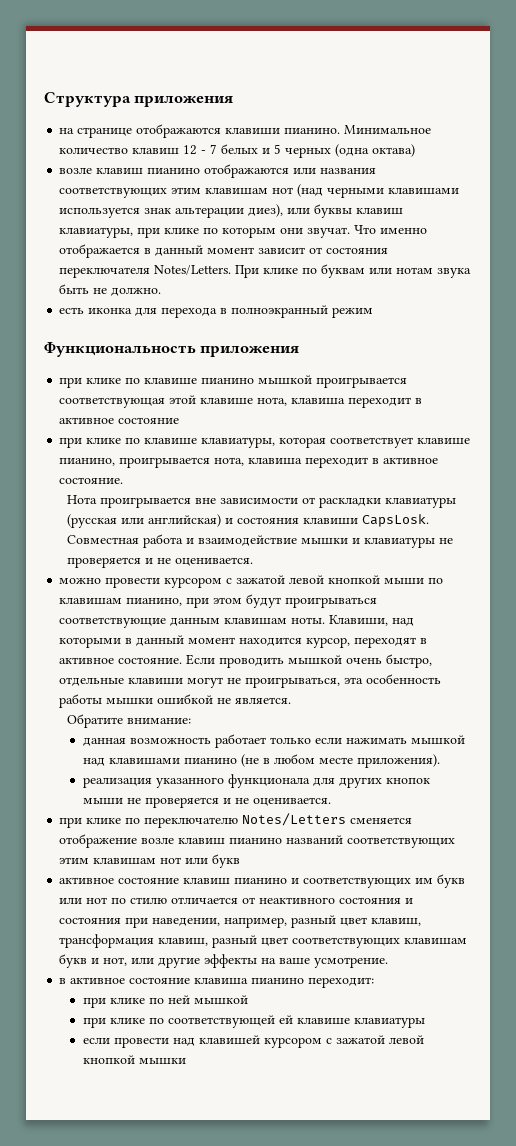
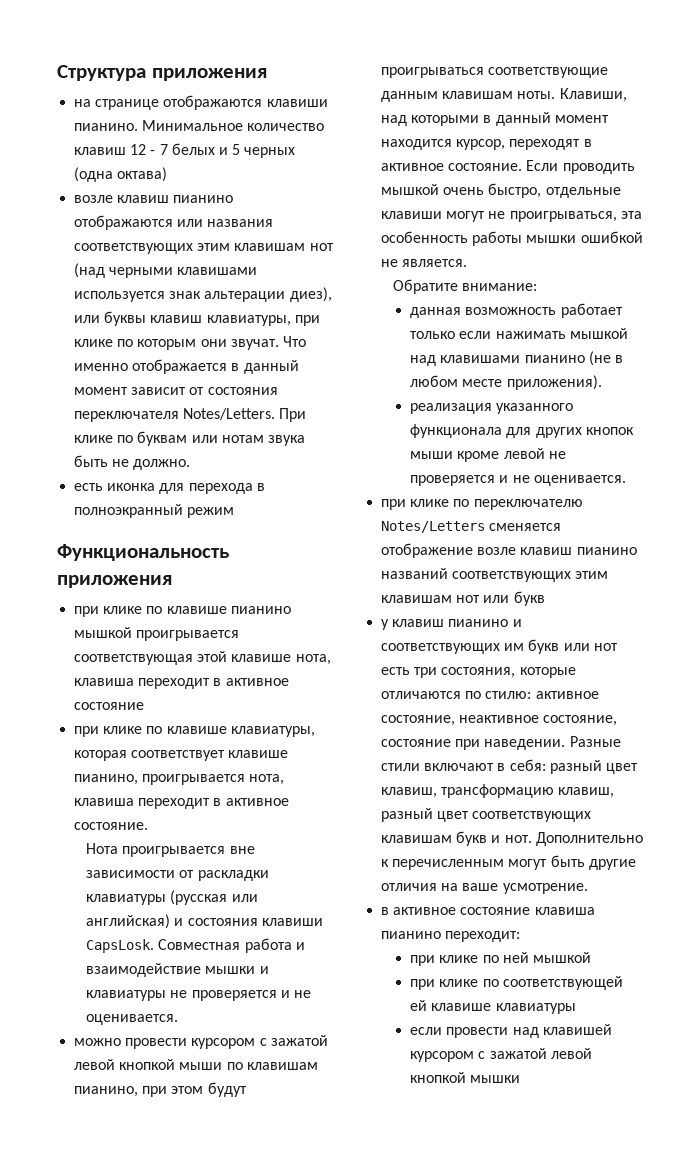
(123, 801) none -> [457,448,545,462] кроме левой
[59,877,180,884] активное состояние -> [381,619,390,630] у
[111,897,414,904] [59,917,288,928] по стилю отличается от неактивного состояния и состояния при наведении, например, -> [381,667,576,678] [381,691,599,699] [381,715,618,726] [381,736,621,750] [381,759,546,771] есть три состояния, которые отличаются по стилю: активное состояние, неактивное состояние, состояние при наведении. Разные стили включают в себя:
[59,934,155,948] трансформация -> [441,784,555,798] трансформацию
[103,954,258,968] нот, или другие эффекты -> [504,832,643,846] [381,855,636,870] [381,883,438,891] нот. Дополнительно к перечисленным могут быть другие отличия

